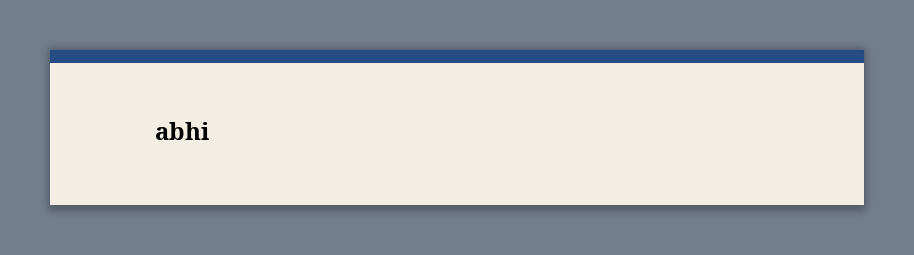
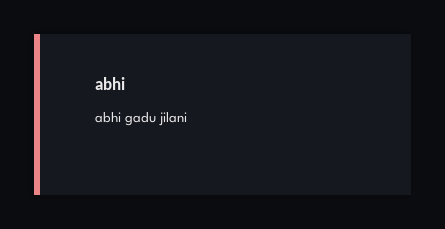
[155,122,210,140] abhi -> [95,77,125,90] [95,112,187,126] abhi // abhi gadu jilani

